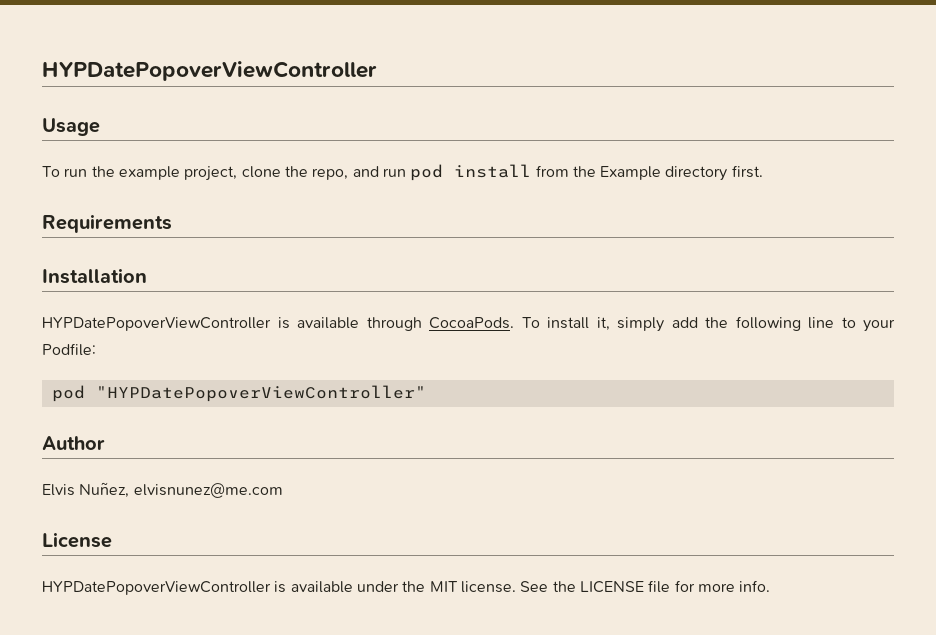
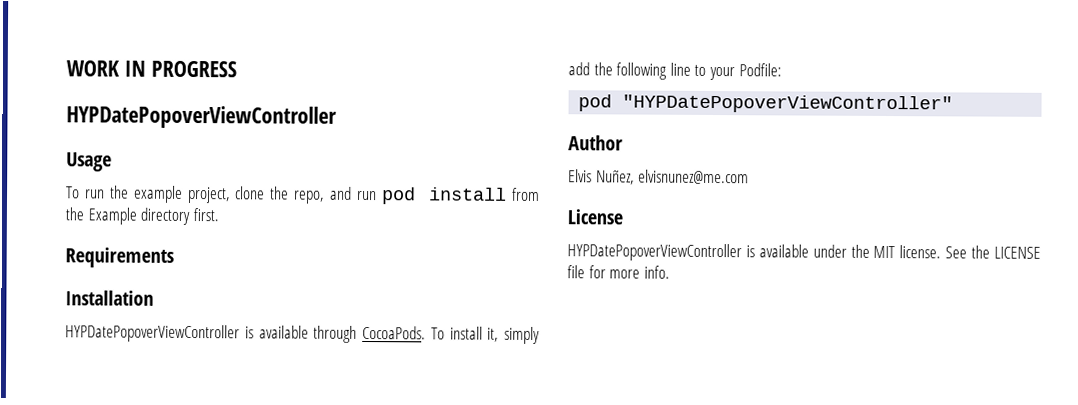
(42, 71) none -> [66,60,237,78] WORK IN PROGRESS //

